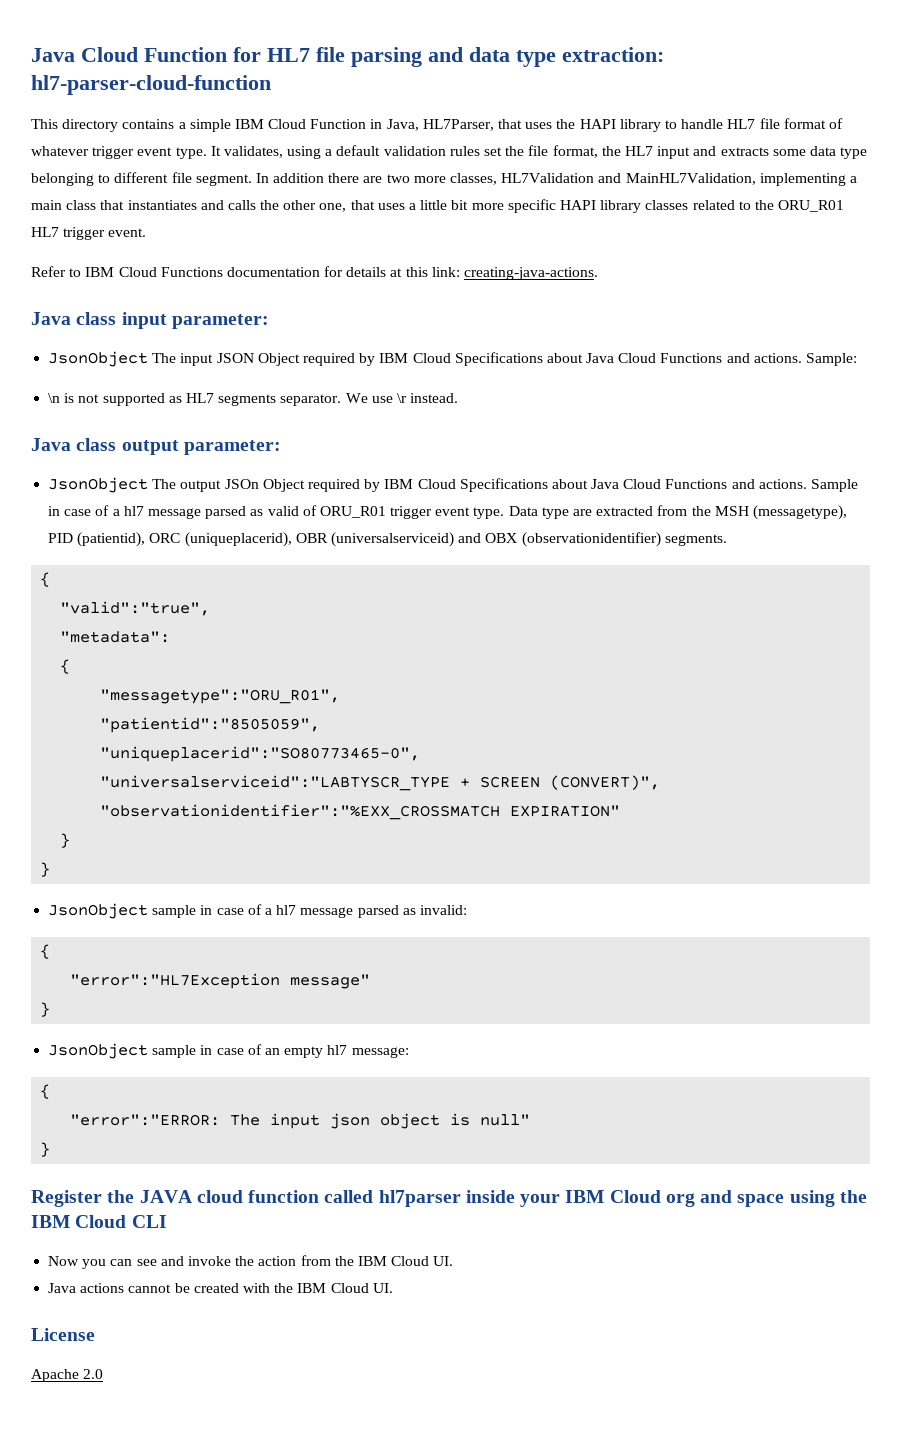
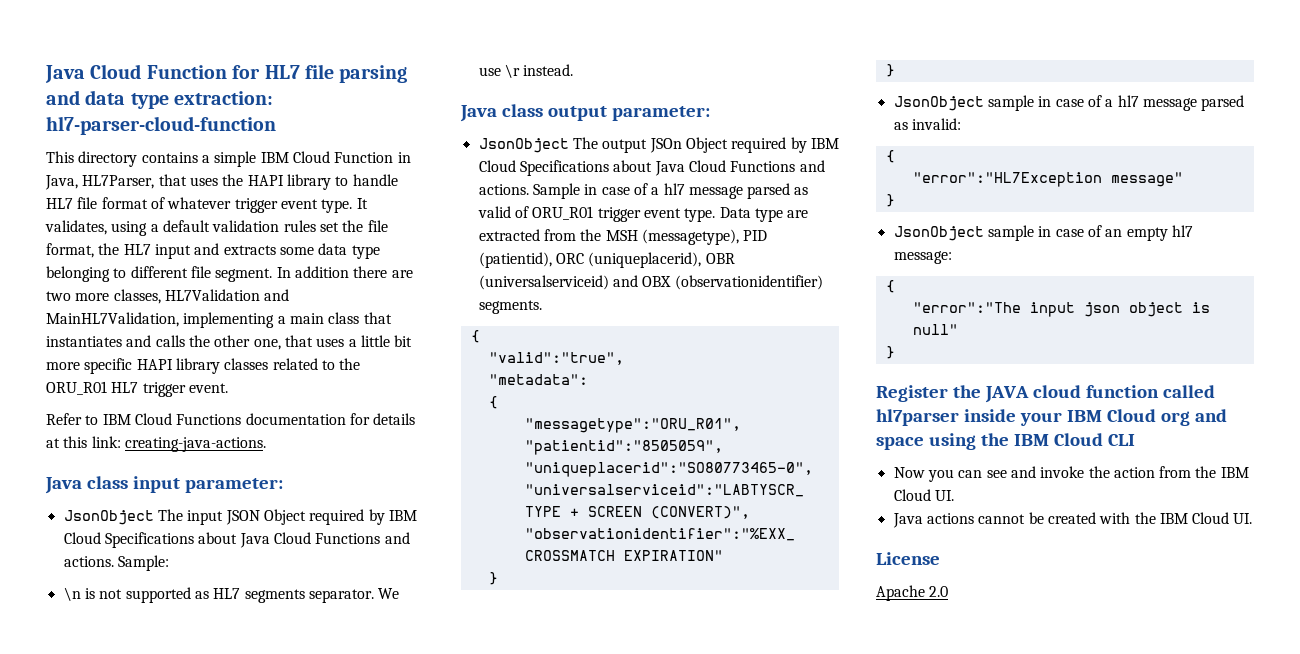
[70,1114,261,1126] "error":"ERROR: The -> [912,302,1021,313] "error":"The

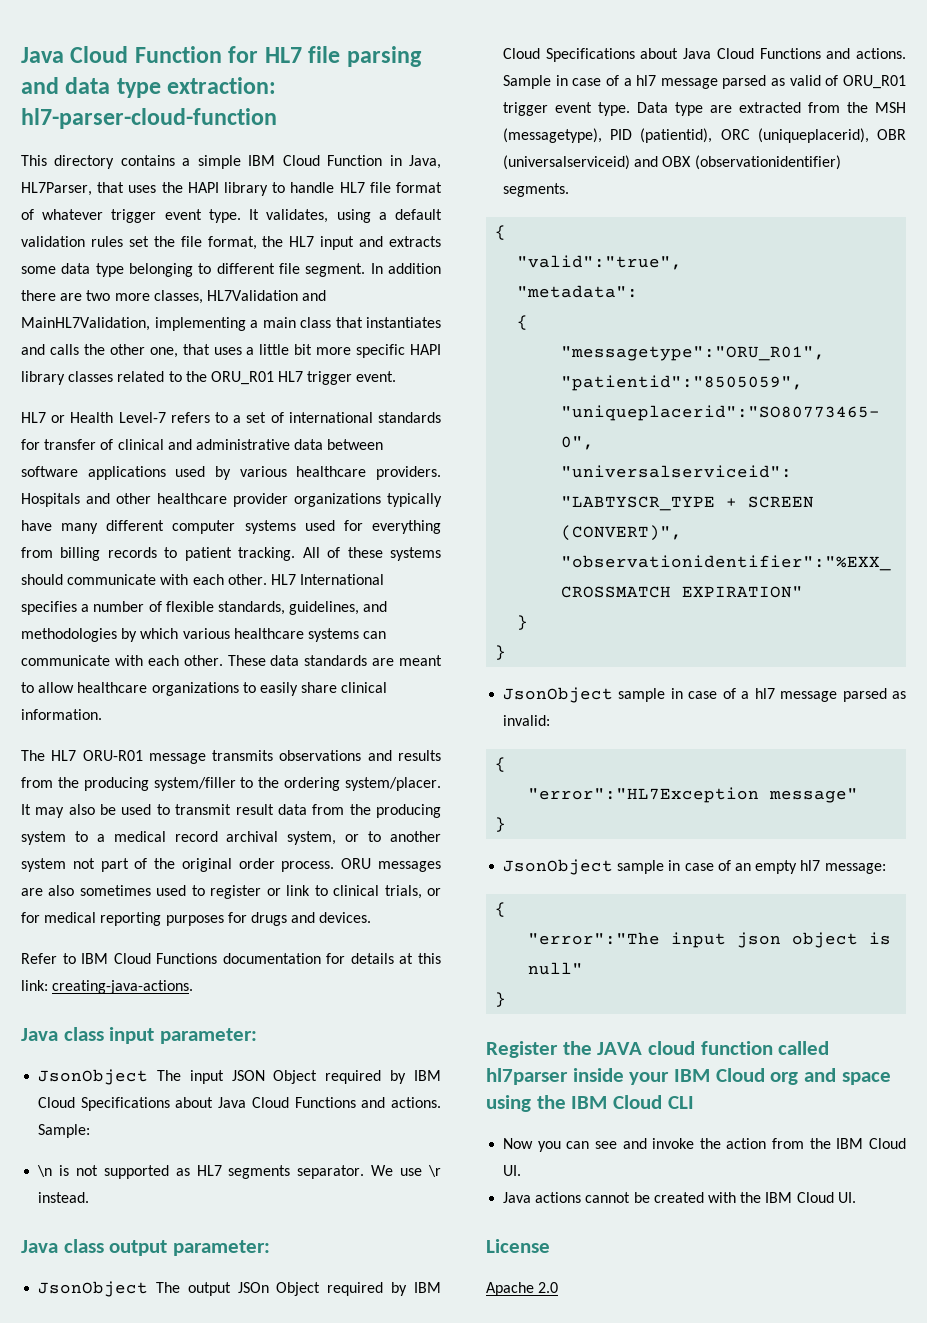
(228, 388) none -> [21,412,441,423] [21,439,384,450] [21,466,441,480] [21,493,442,507] [21,520,442,534] [21,547,442,561] [21,574,385,585] [21,601,388,615] [21,628,387,642] [21,655,442,666] [21,682,388,696] [21,709,102,720] [21,750,441,764] [21,777,441,791] [21,804,442,818] [21,831,442,845] [21,858,441,872] [21,885,441,899] [21,912,372,926] // HL7 or Health Level-7 refers to a set of international standards for transfer of clinical and administrative data between software applications used by various healthcare providers. Hospitals and other healthcare provider organizations typically have many different computer systems used for everything from billing records to patient tracking. All of these systems should communicate with each other. HL7 International specifies a number of flexible standards, guidelines, and methodologies by which various healthcare systems can communicate with each other. These data standards are meant to allow healthcare organizations to easily share clinical information. // The HL7 ORU-R01 message transmits observations and results from the producing system/filler to the ordering system/placer. It may also be used to transmit result data from the producing system to a medical record archival system, or to another system not part of the original order process. ORU messages are also sometimes used to register or link to clinical trials, or for medical reporting purposes for drugs and devices.

